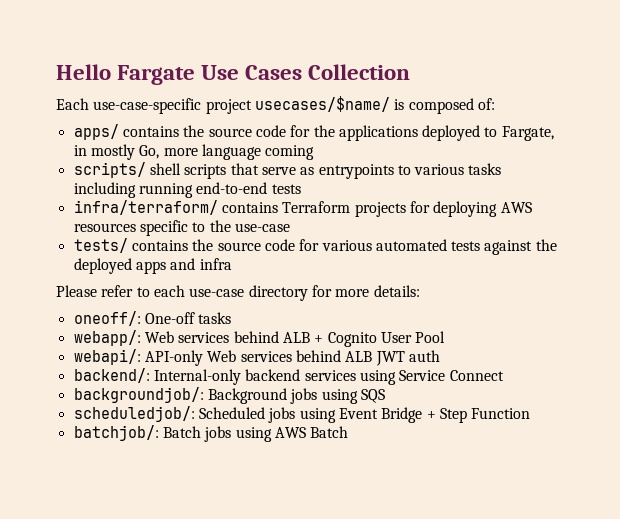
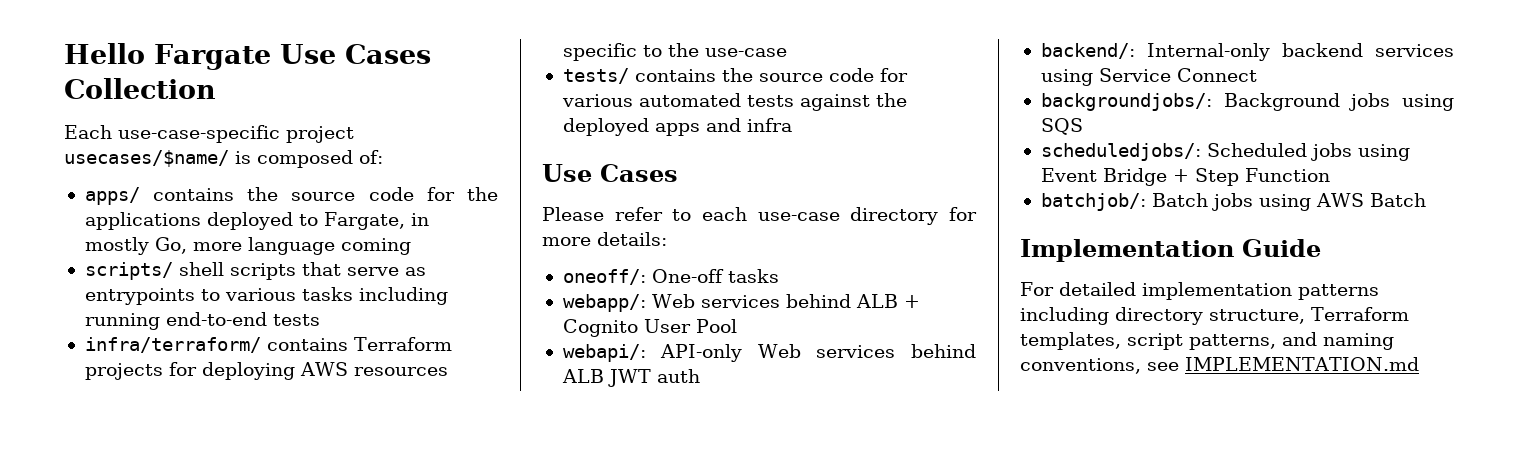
(232, 264) none -> [542,164,678,182] // Use Cases
[73,387,204,403] backgroundjob/: -> [1040,93,1212,111] backgroundjobs/:
[73,406,195,422] scheduledjob/: -> [1040,143,1201,161] scheduledjobs/:
(349, 432) none -> [1020,239,1321,262] [1020,282,1379,300] [1020,307,1409,325] [1020,332,1394,350] [1020,357,1419,374] // Implementation Guide // For detailed implementation patterns including directory structure, Terraform templates, script patterns, and naming conventions, see IMPLEMENTATION.md

